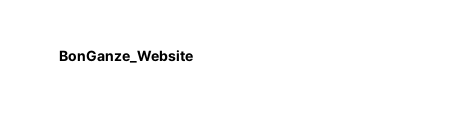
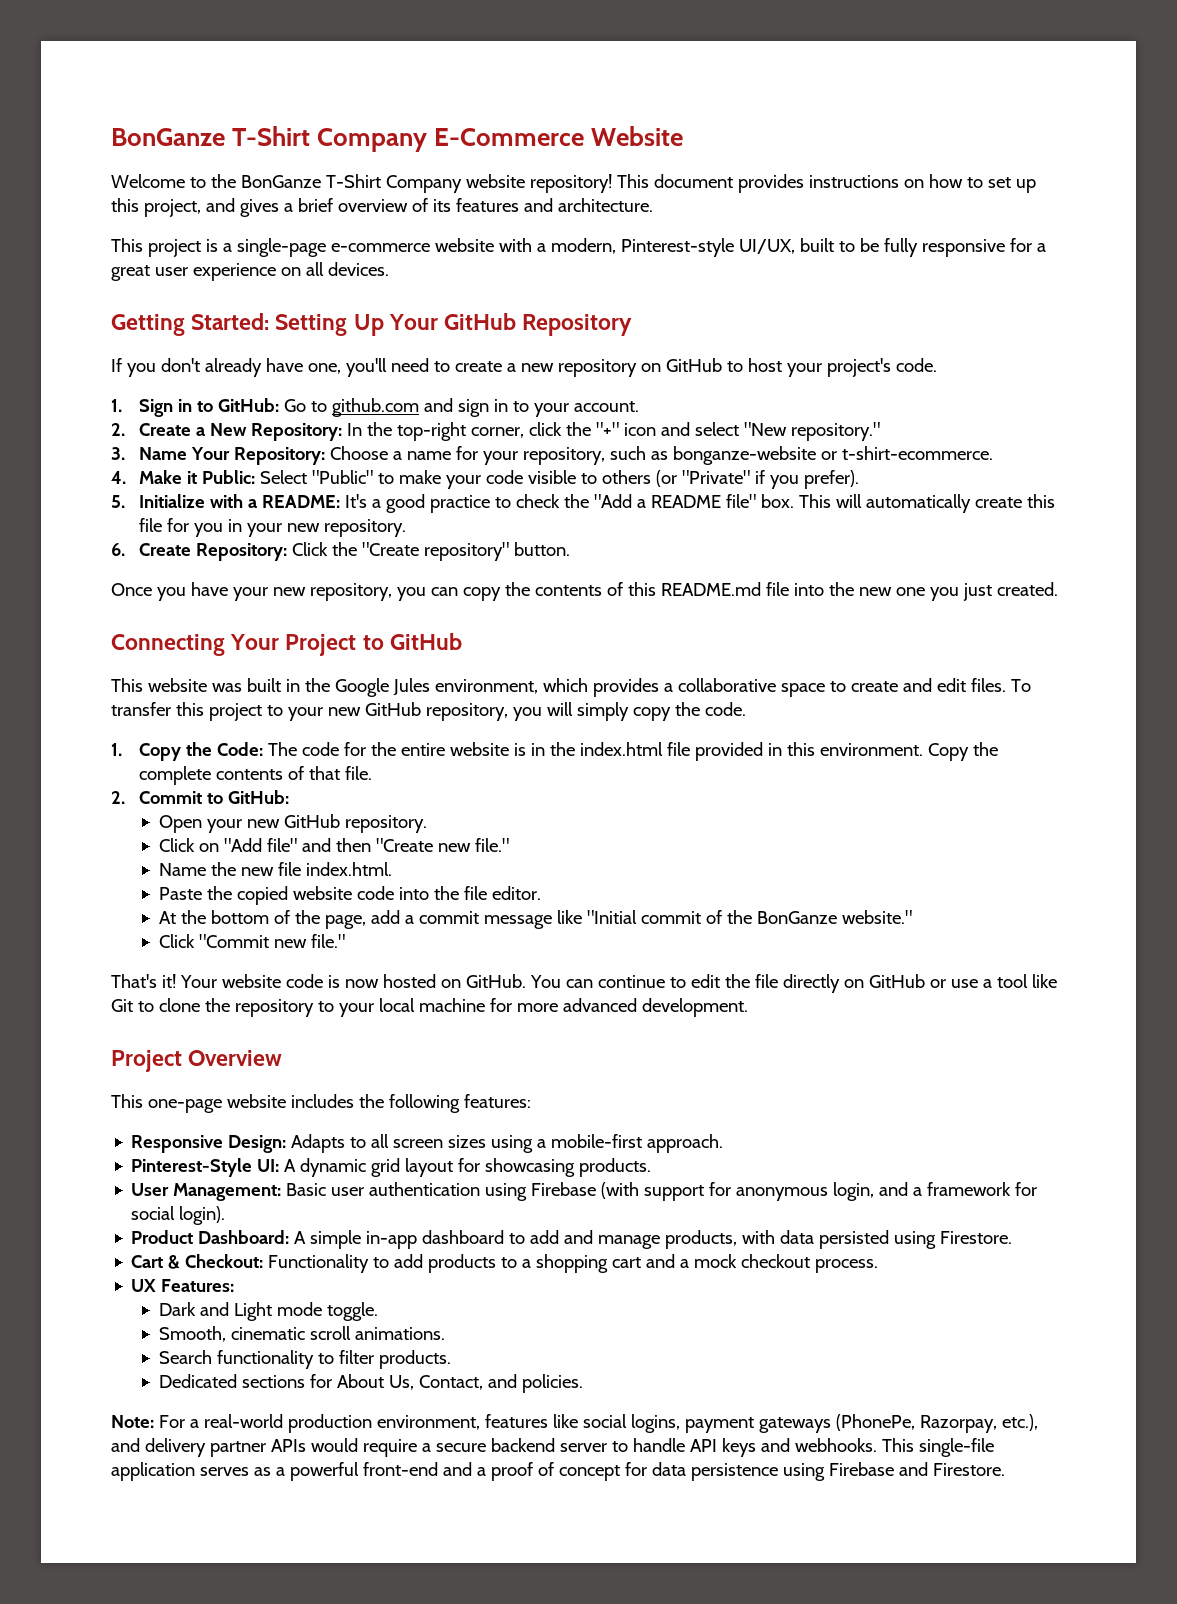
[59,50,193,63] BonGanze_Website -> [111,126,684,152] [111,174,1036,193] [111,198,653,217] [111,238,1046,257] [111,262,389,281] [111,313,633,336] [111,358,937,377] [111,398,639,417] [111,422,880,441] [111,446,993,465] [111,470,859,489] [111,494,1055,513] [138,518,406,537] [111,542,570,561] [111,582,1058,601] [111,633,462,656] [111,678,1031,697] [111,702,746,721] [111,742,998,761] [138,766,372,785] [111,790,289,804] [159,814,428,833] [159,838,509,852] [159,862,393,876] [159,886,541,905] [159,910,912,929] [159,934,346,948] [111,974,1057,993] [111,998,748,1017] [111,1050,283,1072] [111,1094,531,1113] [131,1134,724,1153] [131,1158,652,1177] [131,1182,1038,1201] [131,1206,226,1225] [131,1230,1013,1249] [131,1254,879,1273] [131,1279,235,1292] [159,1302,379,1321] [159,1326,446,1342] [159,1350,452,1369] [159,1374,583,1393] [111,1414,1038,1433] [111,1438,994,1457] [111,1462,1005,1481] BonGanze T-Shirt Company E-Commerce Website // Welcome to the BonGanze T-Shirt Company website repository! This document provides instructions on how to set up this project, and gives a brief overview of its features and architecture. // This project is a single-page e-commerce website with a modern, Pinterest-style UI/UX, built to be fully responsive for a great user experience on all devices. // Getting Started: Setting Up Your GitHub Repository // If you don't already have one, you'll need to create a new repository on GitHub to host your project's code. // 1. Sign in to GitHub: Go to github.com and sign in to your account. // 2. Create a New Repository: In the top-right corner, click the "+" icon and select "New repository." // 3. Name Your Repository: Choose a name for your repository, such as bonganze-website or t-shirt-ecommerce. // 4. Make it Public: Select "Public" to make your code visible to others (or "Private" if you prefer). // 5. Initialize with a README: It's a good practice to check the "Add a README file" box. This will automatically create this file for you in your new repository. // 6. Create Repository: Click the "Create repository" button. // Once you have your new repository, you can copy the contents of this README.md file into the new one you just created. // Connecting Your Project to GitHub // This website was built in the Google Jules environment, which provides a collaborative space to create and edit files. To transfer this project to your new GitHub repository, you will simply copy the code. // 1. Copy the Code: The code for the entire website is in the index.html file provided in this environment. Copy the complete contents of that file. // 2. Commit to GitHub: // Open your new GitHub repository. // Click on "Add file" and then "Create new file." // Name the new file index.html. // Paste the copied website code into the file editor. // At the bottom of the page, add a commit message like "Initial commit of the BonGanze website." // Click "Commit new file." // That's it! Your website code is now hosted on GitHub. You can continue to edit the file directly on GitHub or use a tool like Git to clone the repository to your local machine for more advanced development. // Project Overview // This one-page website includes the following features: // Responsive Design: Adapts to all screen sizes using a mobile-first approach. // Pinterest-Style UI: A dynamic grid layout for showcasing products. // User Management: Basic user authentication using Firebase (with support for anonymous login, and a framework for social login). // Product Dashboard: A simple in-app dashboard to add and manage products, with data persisted using Firestore. // Cart & Checkout: Functionality to add products to a shopping cart and a mock checkout process. // UX Features: // Dark and Light mode toggle. // Smooth, cinematic scroll animations. // Search functionality to filter products. // Dedicated sections for About Us, Contact, and policies. // Note: For a real-world production environment, features like social logins, payment gateways (PhonePe, Razorpay, etc.), and delivery partner APIs would require a secure backend server to handle API keys and webhooks. This single-file application serves as a powerful front-end and a proof of concept for data persistence using Firebase and Firestore.

